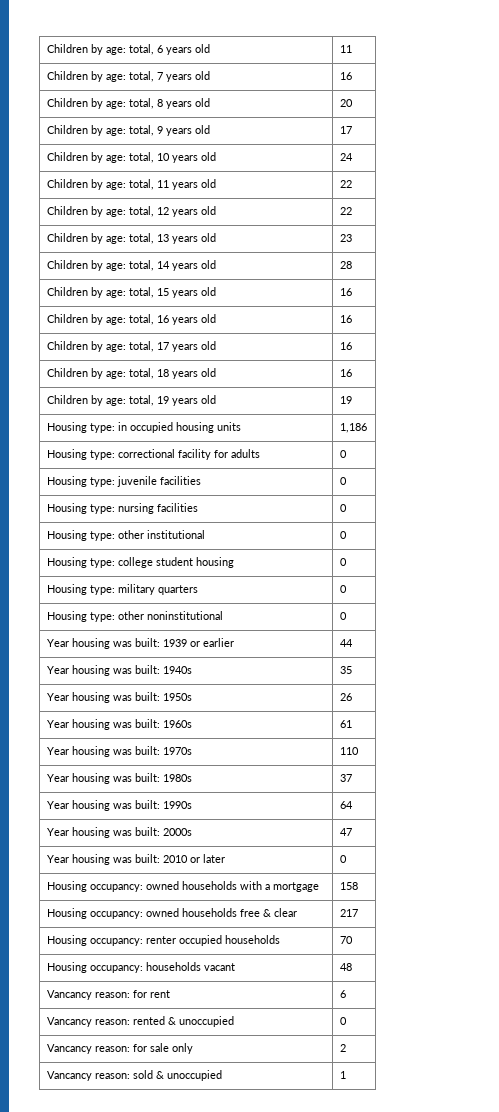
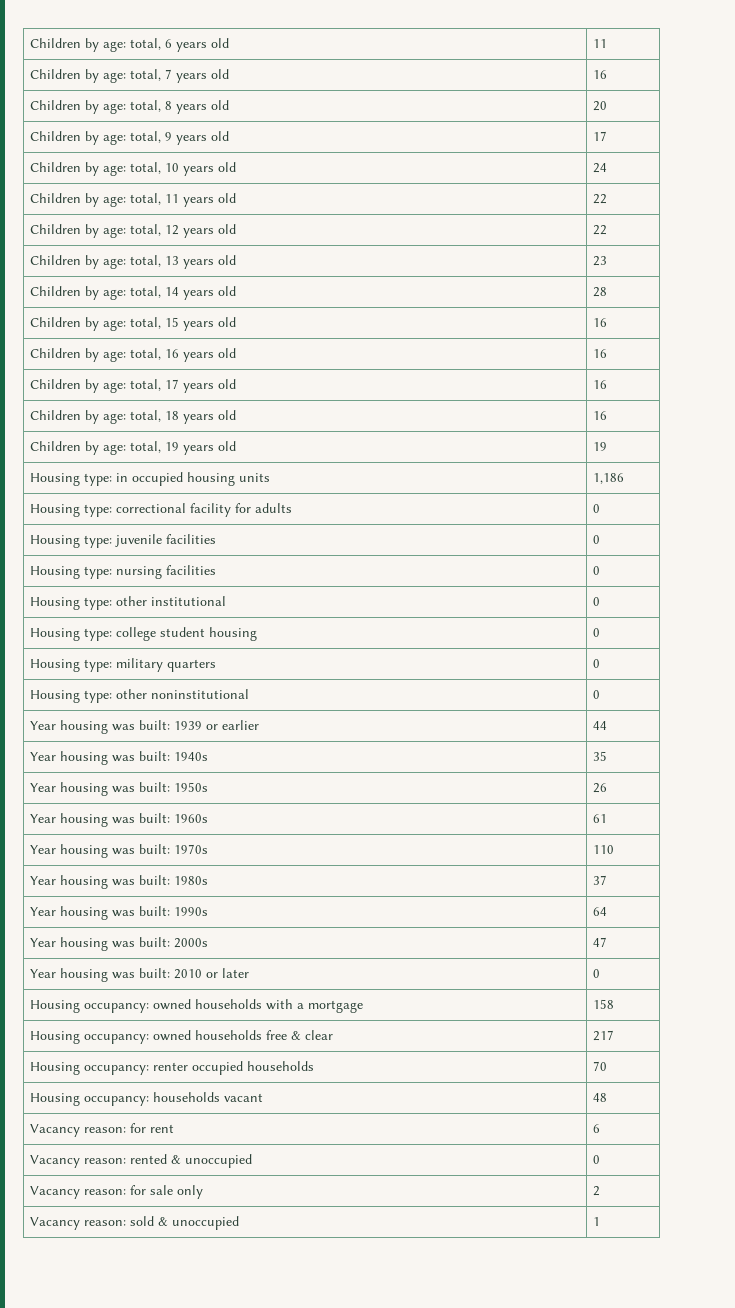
[46,990,92,1000] Vancancy -> [29,1124,80,1137] Vacancy
[46,1017,92,1027] Vancancy -> [29,1155,80,1168] Vacancy
[46,1044,92,1054] Vancancy -> [29,1186,80,1199] Vacancy
[46,1071,92,1081] Vancancy -> [29,1217,80,1230] Vacancy

